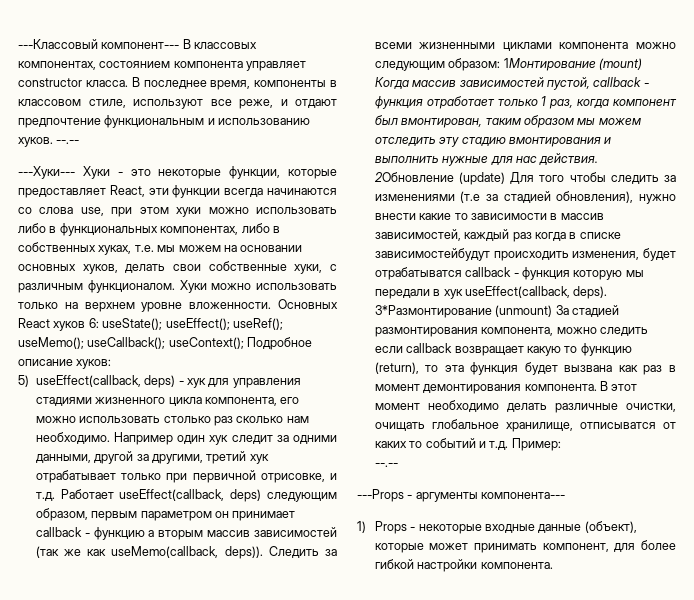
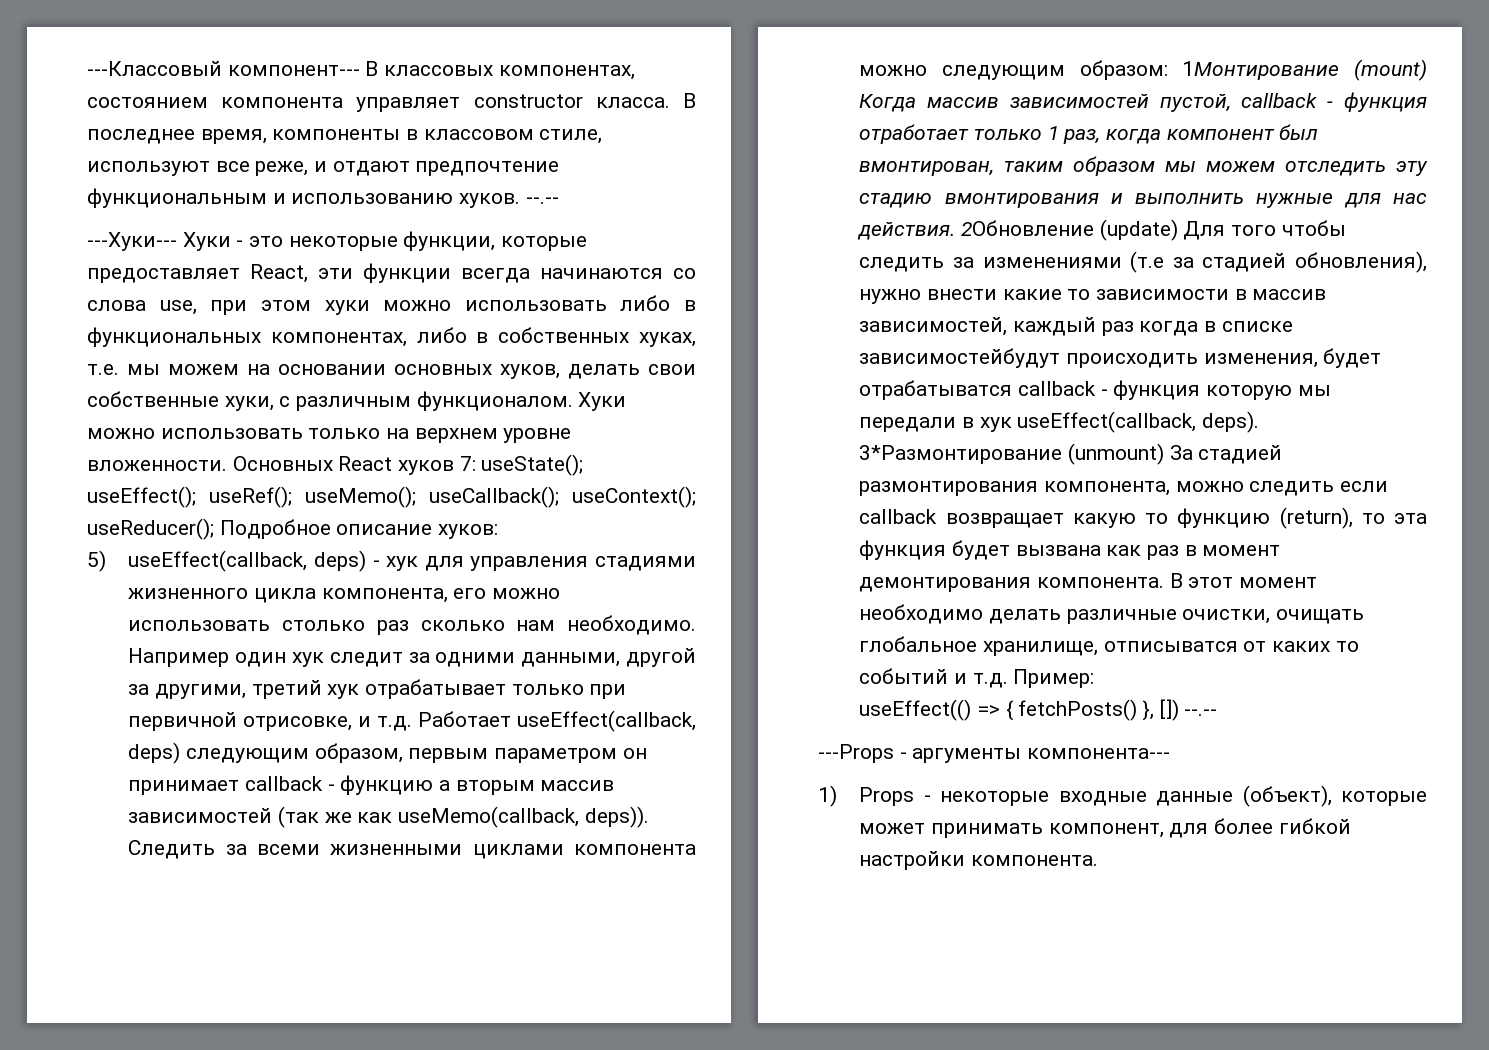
[88,318,99,328] 6: -> [459,456,476,471] 7:
(244, 343) none -> [87,518,214,540] useReducer();
(561, 444) none -> [859,699,1179,721] useEffect(() => { fetchPosts() }, [])

